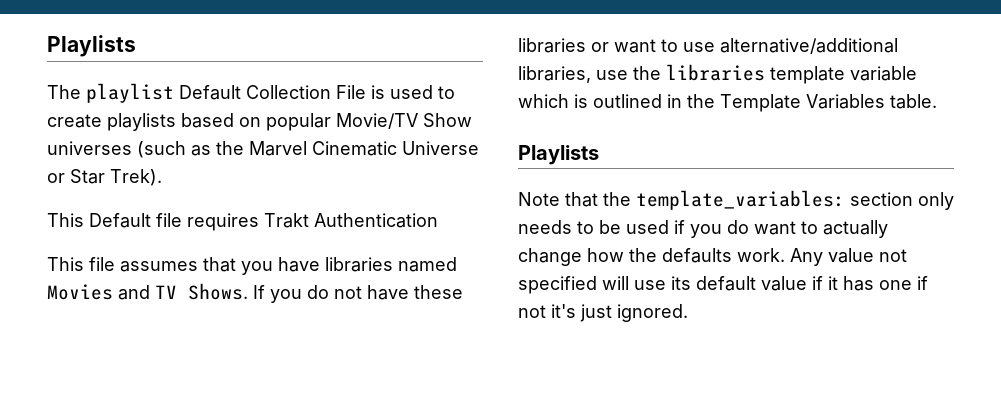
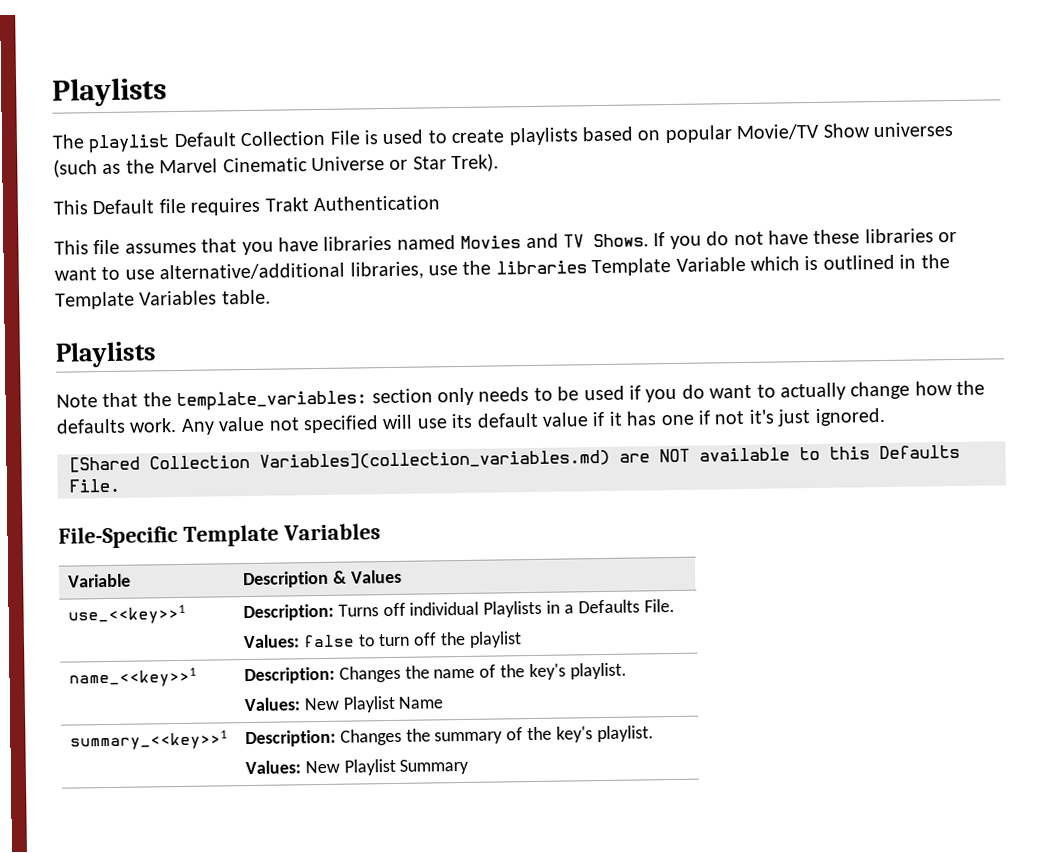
[770,66,917,84] template variable -> [591,256,746,277] Template Variable
(688, 313) none -> [69,444,960,473] [69,478,120,493] [58,523,381,549] [67,573,131,588] [242,569,402,589] [67,604,186,625] [242,598,675,622] [242,631,523,649] [68,667,197,688] [243,662,627,685] [243,695,444,713] [69,730,228,751] [244,725,654,748] [244,758,470,776] // [Shared Collection Variables](collection_variables.md) are NOT available to this Defaults File. // File-Specific Template Variables // Variable | Description & Values // use_<<key>>1 | Description: Turns off individual Playlists in a Defaults File. // Values: false to turn off the playlist // name_<<key>>1 | Description: Changes the name of the key's playlist. // Values: New Playlist Name // summary_<<key>>1 | Description: Changes the summary of the key's playlist. // Values: New Playlist Summary

